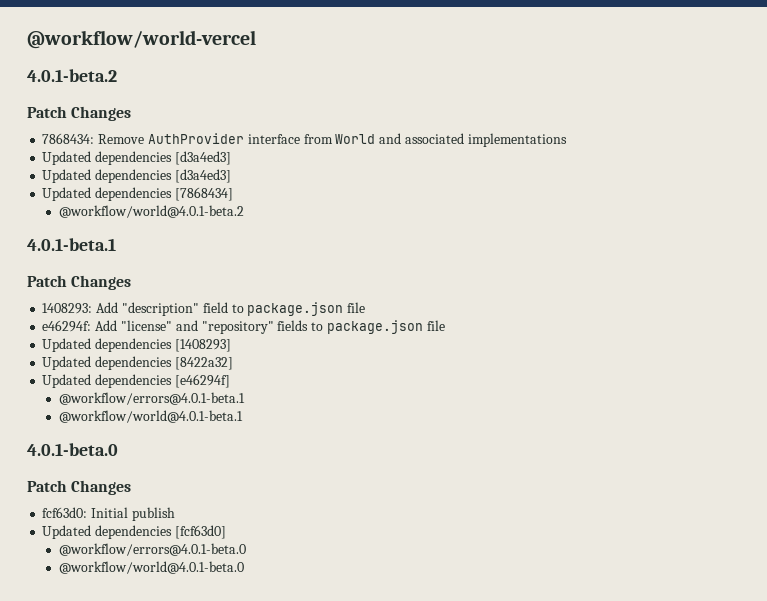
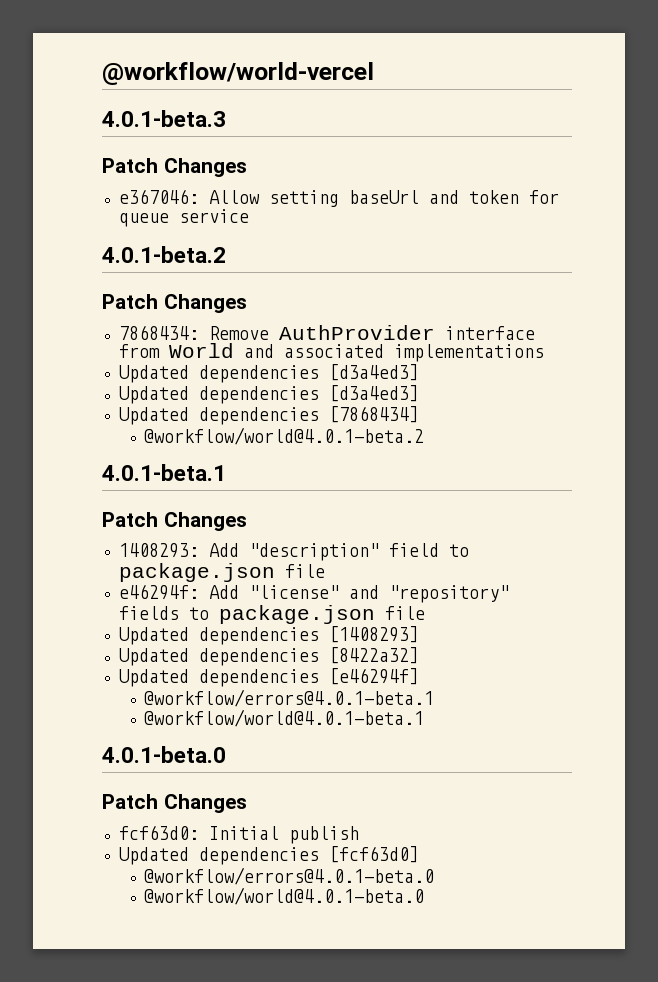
(256, 39) none -> [102,110,226,127] [102,158,247,177] [118,189,559,207] [118,209,249,227] // 4.0.1-beta.3 // Patch Changes // e367046: Allow setting baseUrl and token for queue service

